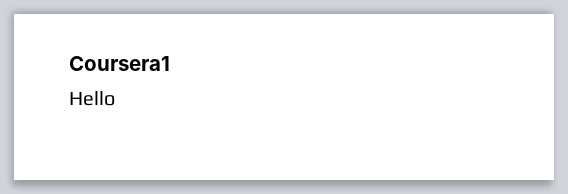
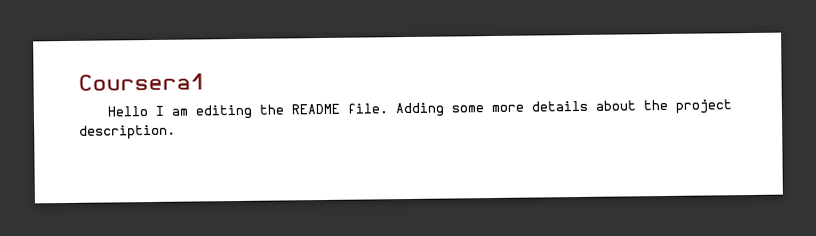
(115, 98) none -> [154,99,732,120] [79,124,176,140] I am editing the README file. Adding some more details about the project description.

